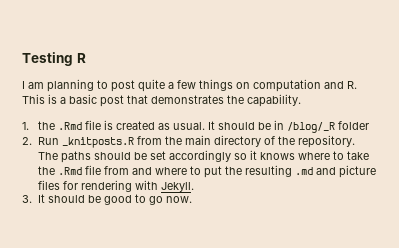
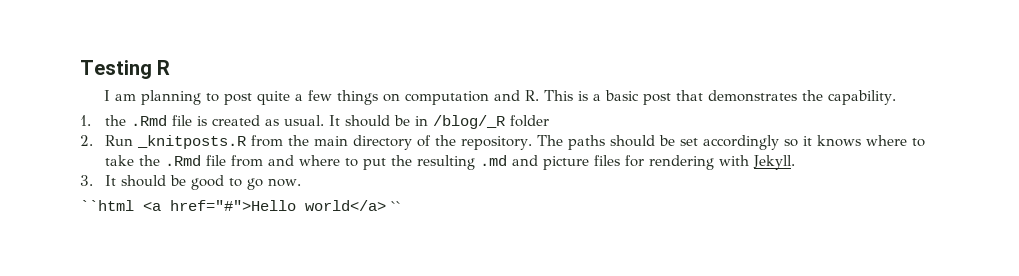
(192, 199) none -> [80,200,401,211] // ``html <a href="#">Hello world</a> ``

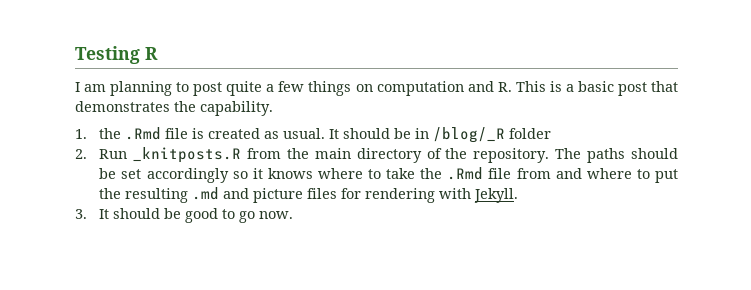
[80,200,401,211] // ``html <a href="#">Hello world</a> `` -> (294, 215) none

